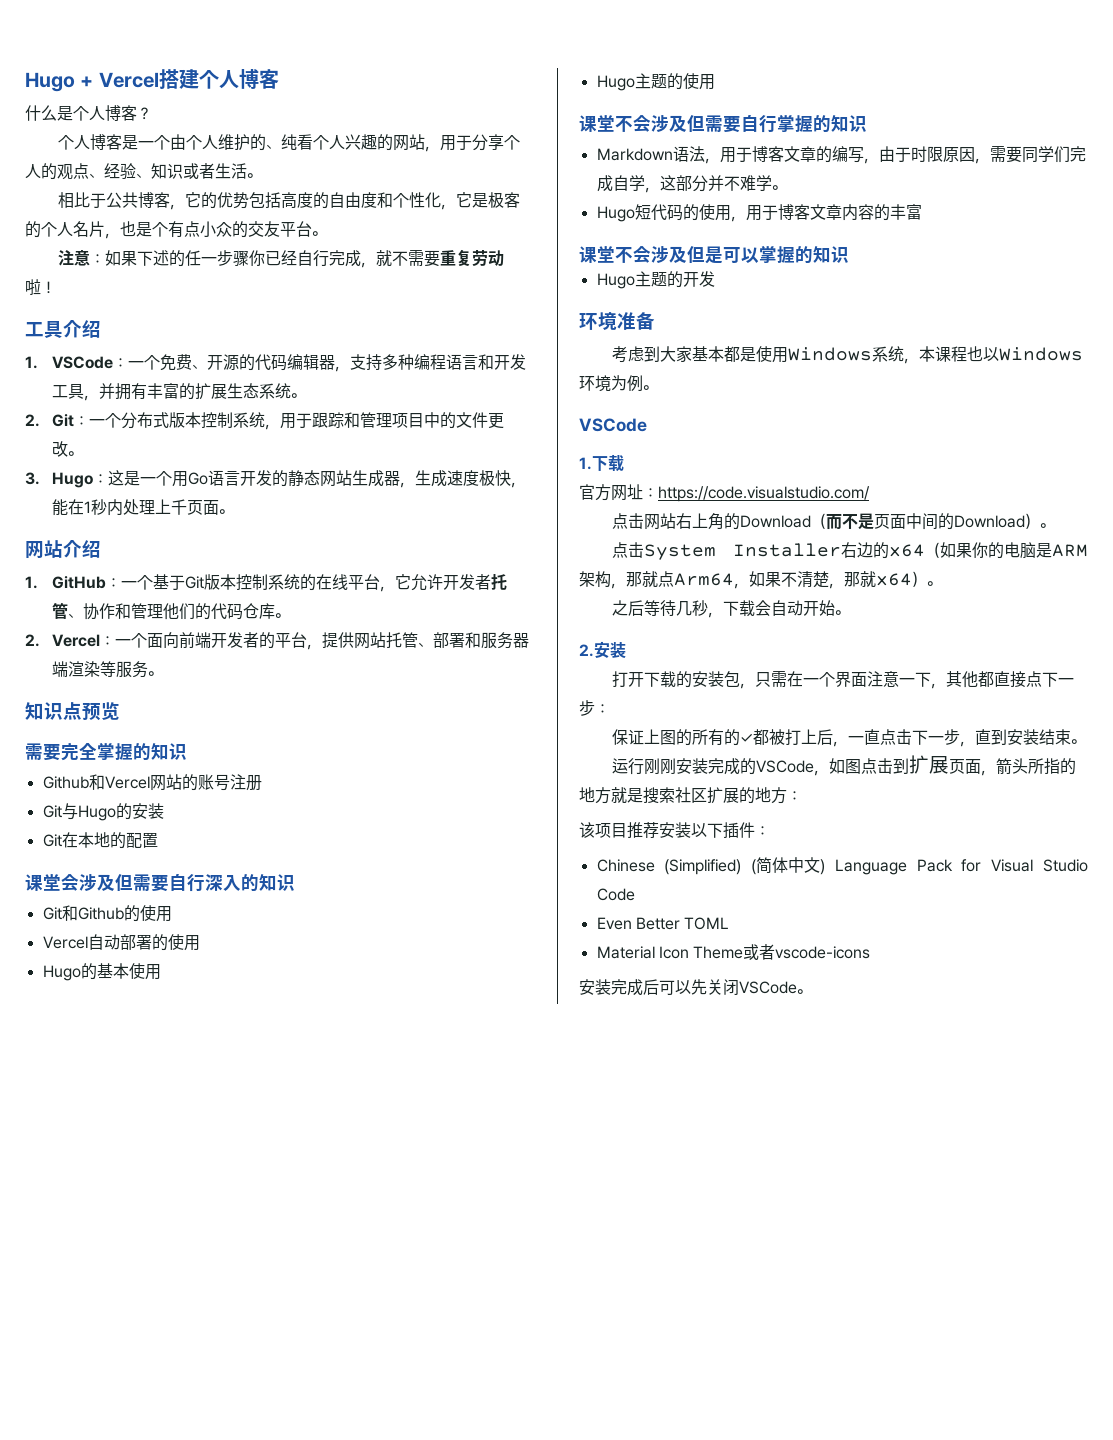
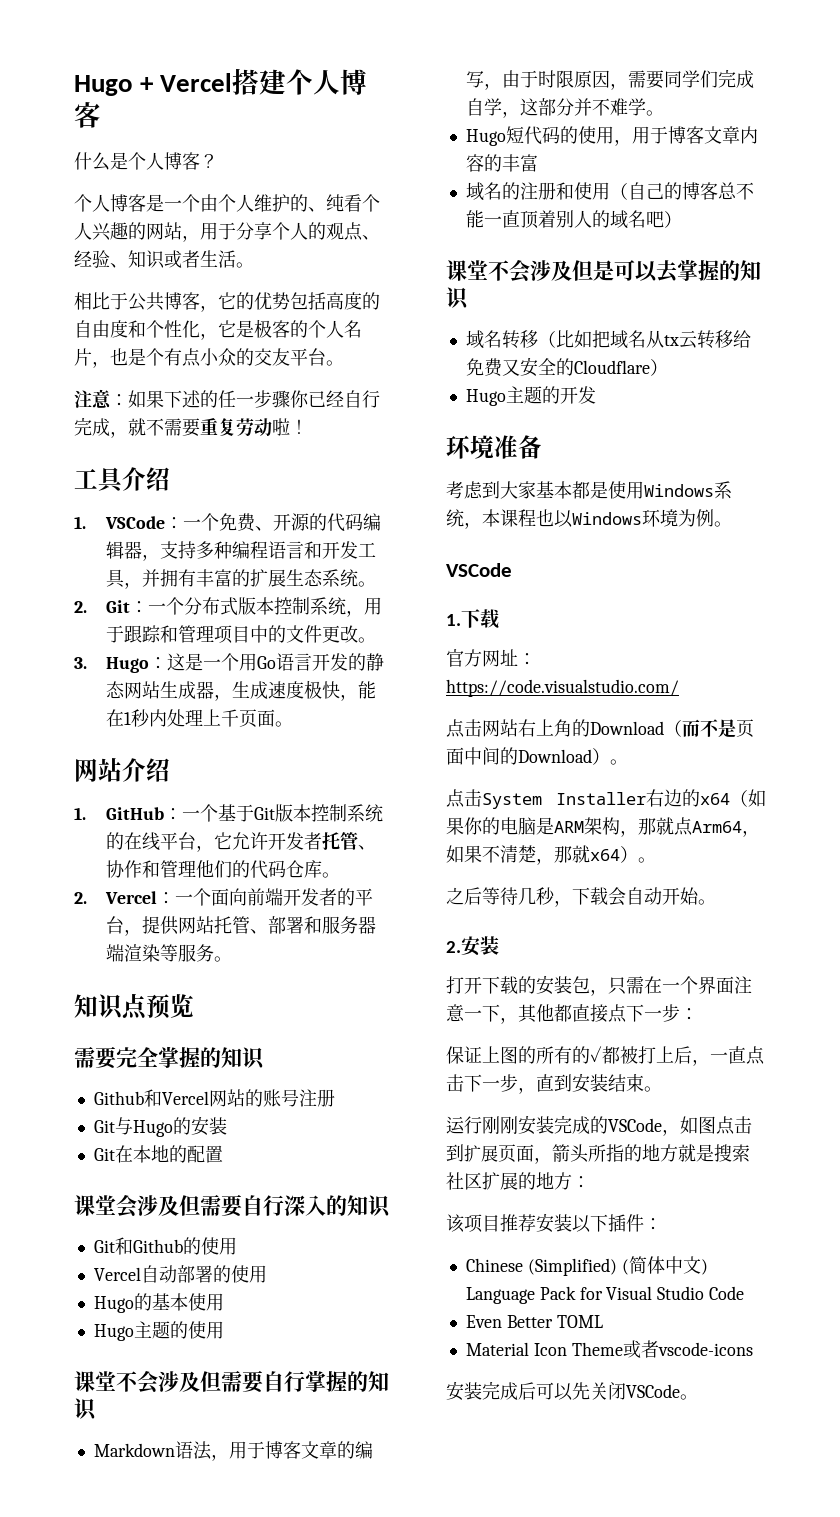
(922, 212) none -> [465,182,754,201] [465,210,682,229] // 域名的注册和使用（自己的博客总不能一直顶着别人的域名吧）
[759,245,849,263] 掌握的知识 -> [656,259,761,283] [446,287,469,310] [465,330,751,349] [465,357,668,377] 去掌握的知识 // 域名转移（比如把域名从tx云转移给免费又安全的Cloudflare）

